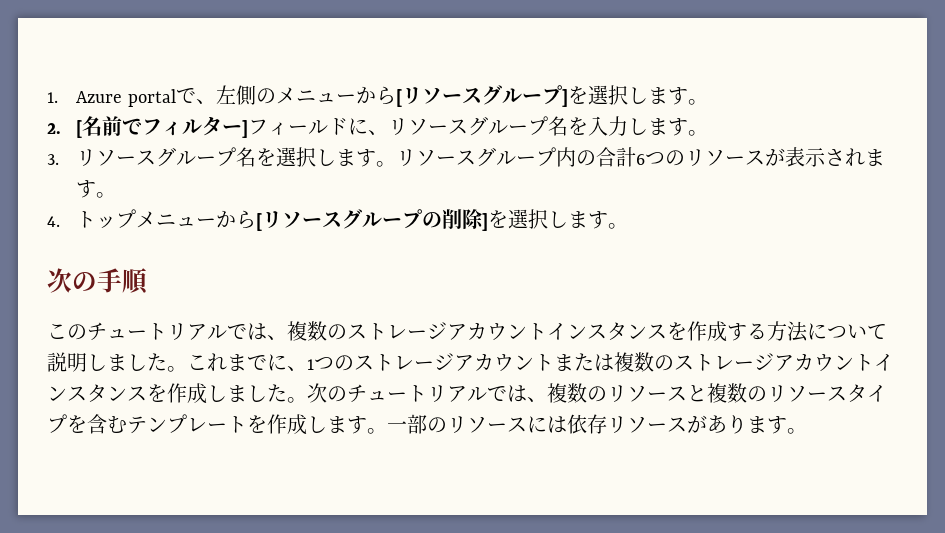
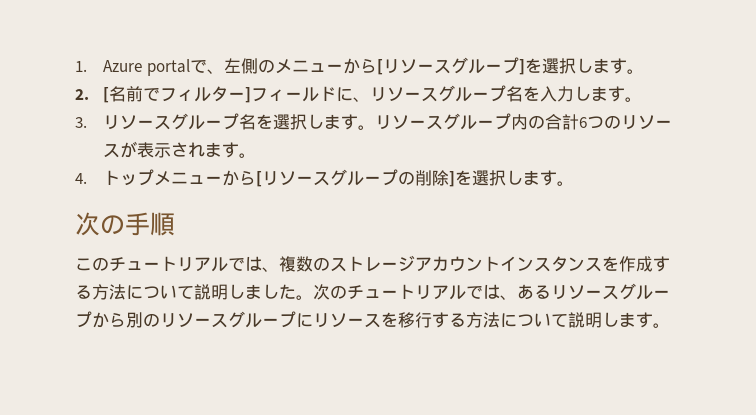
[187,352,894,372] [47,383,307,404] これまでに、1つのストレージアカウントまたは複数のストレージアカウントインスタンスを作成しました。 -> (313, 297) none
[547,383,887,403] [47,414,747,435] 複数のリソースと複数のリソースタイプを含むテンプレートを作成します。一部のリソースには依存リソースがあり -> [517,283,670,300] [75,311,619,328] あるリソースグループから別のリソースグループにリソースを移行する方法について説明し

